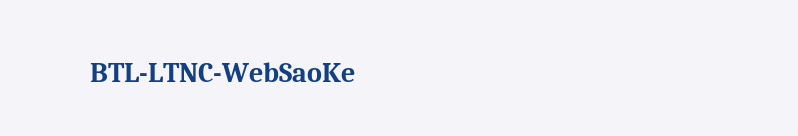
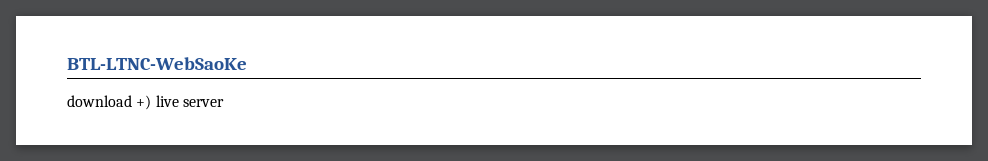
(355, 72) none -> [67,95,224,110] // download +) live server

